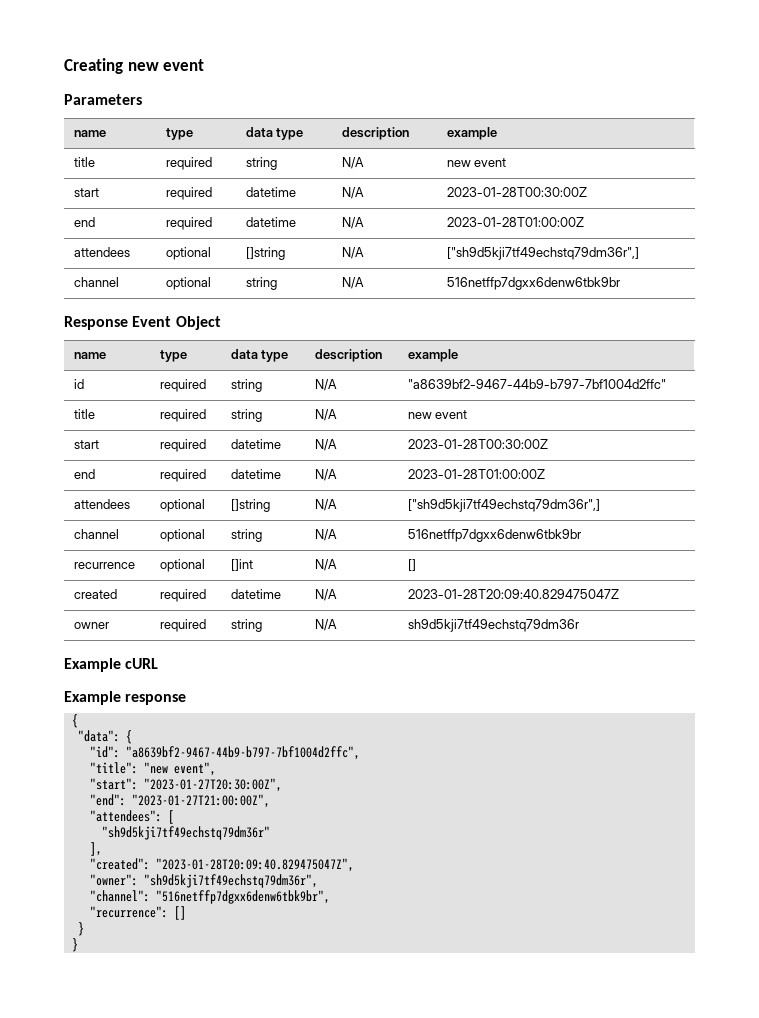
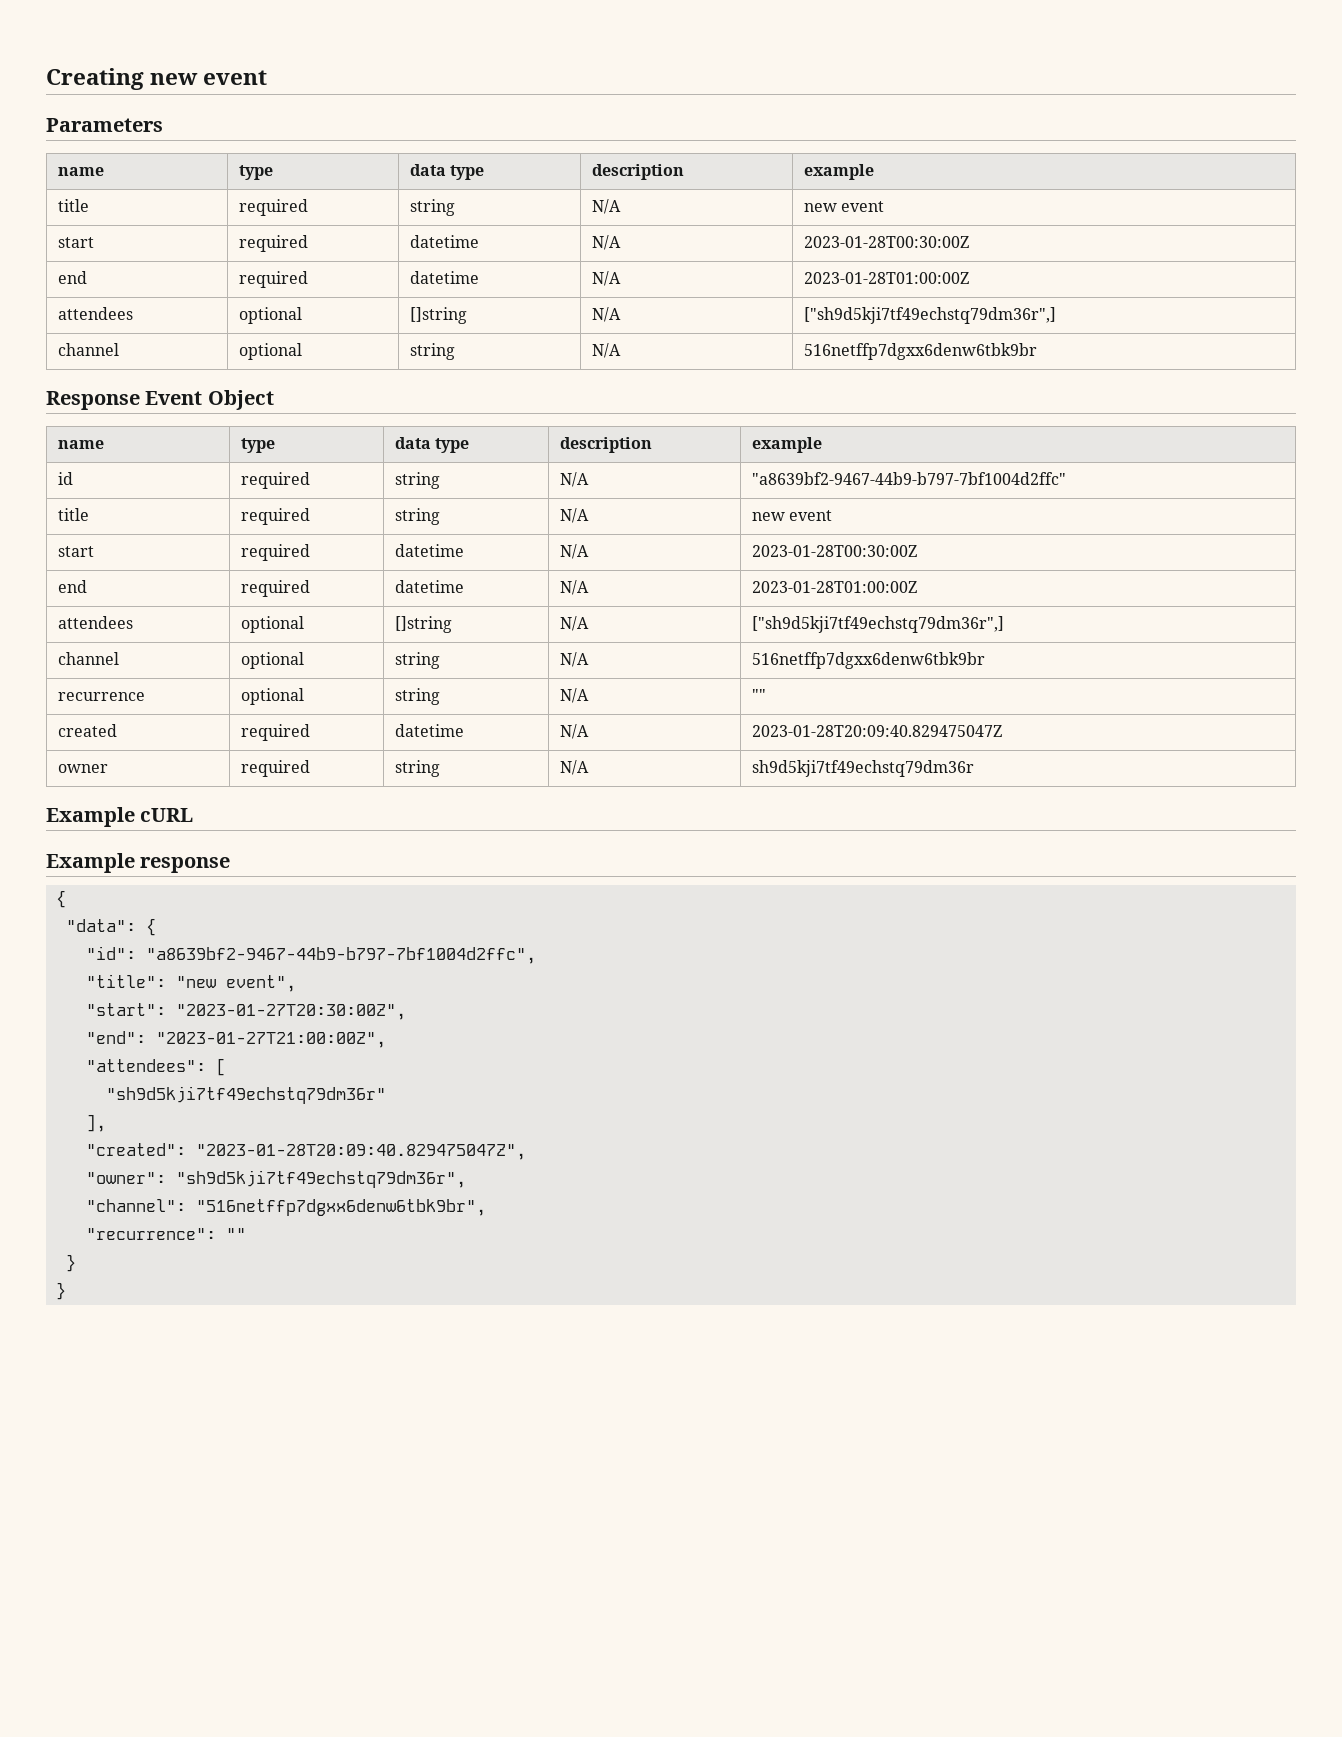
[230,559,253,571] [314,559,337,571] [407,559,416,571] []int | N/A | [] -> [395,688,441,705] [560,688,590,703] [752,689,767,701] string | N/A | ""
[173,906,186,920] [] -> [225,1228,246,1240] ""

